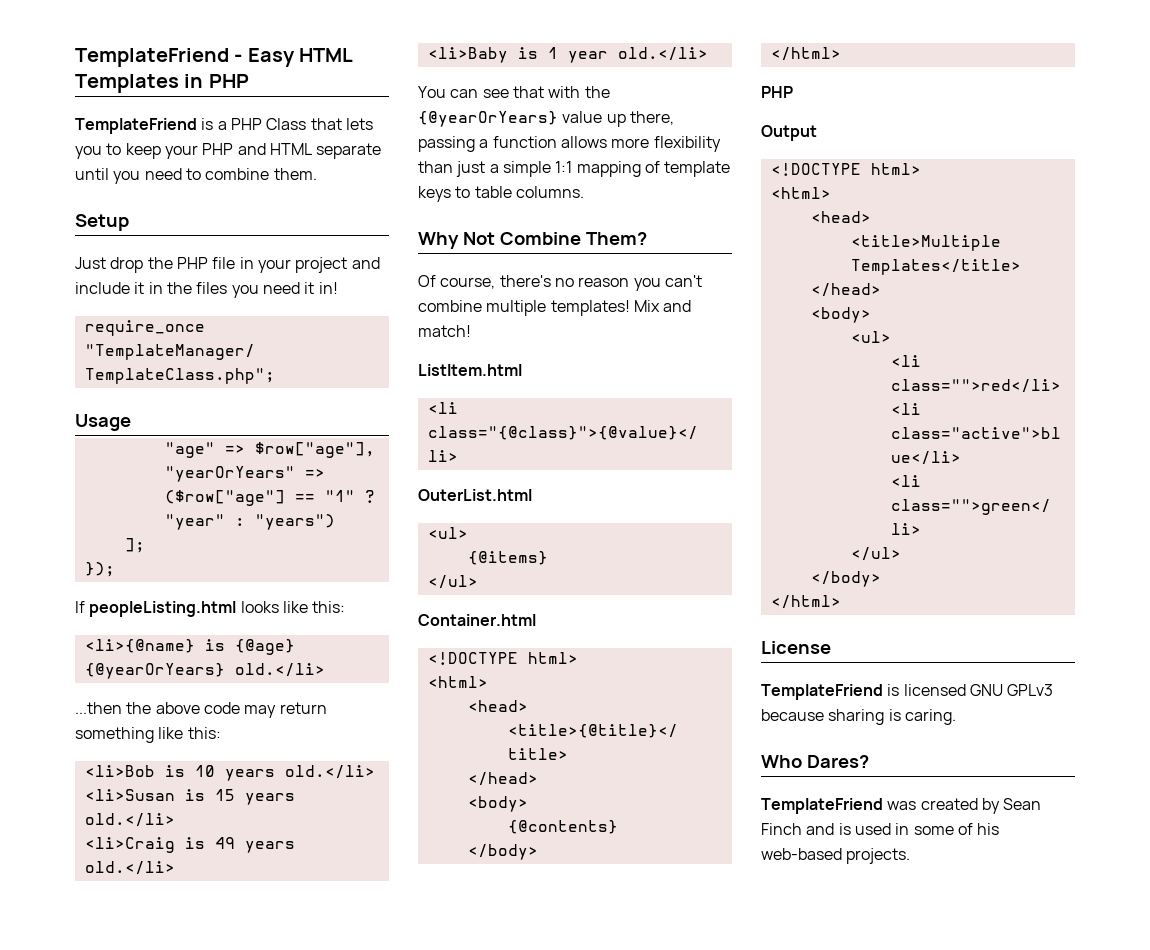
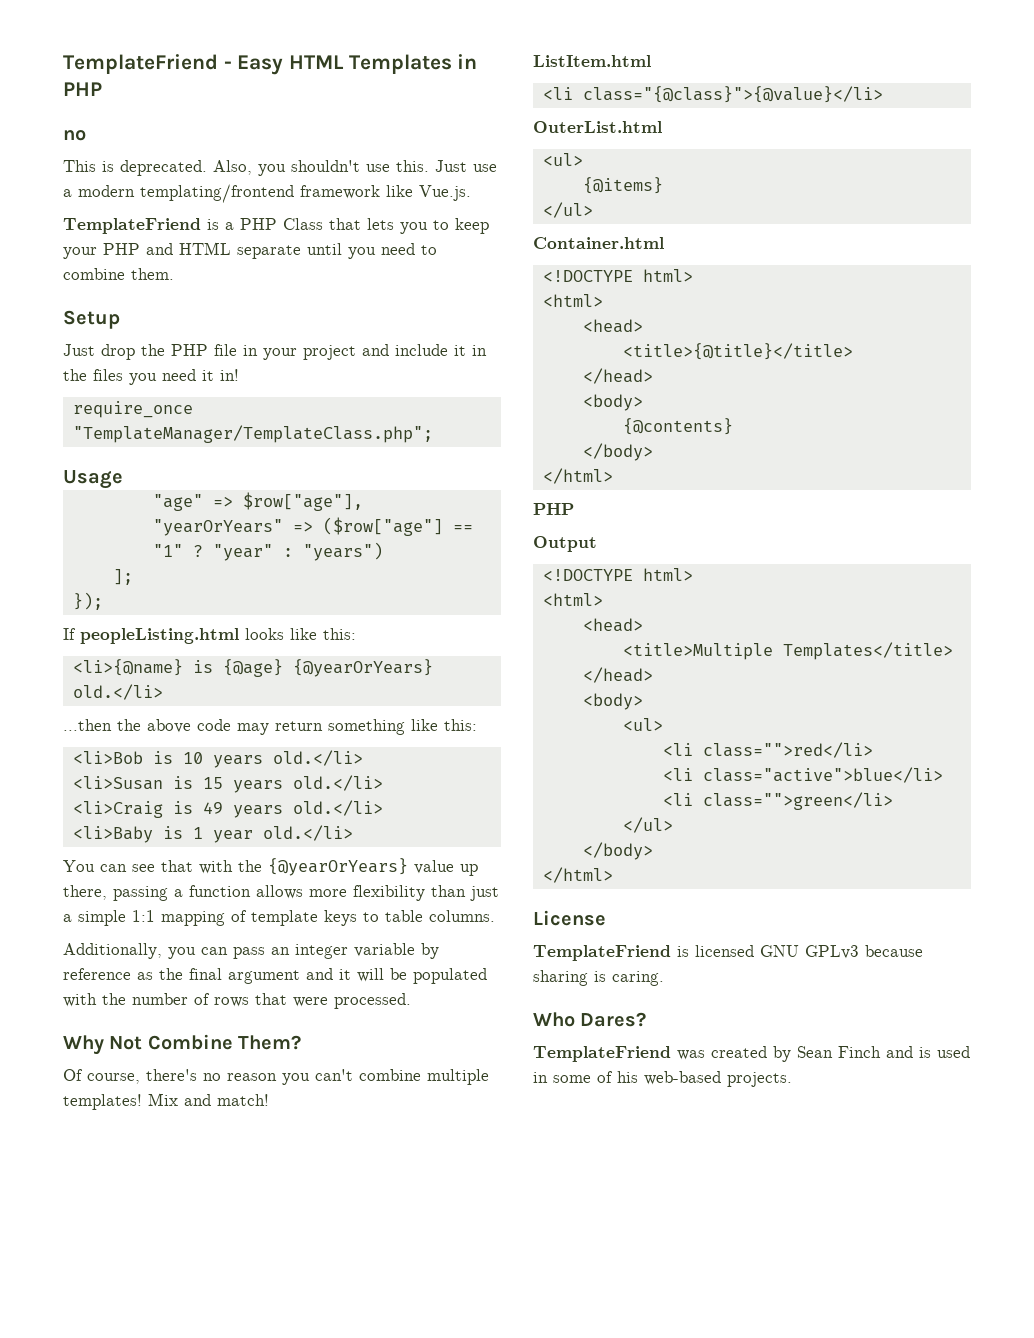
(249, 81) none -> [63,130,86,141] [63,160,497,176] [63,184,471,203] // no // This is deprecated. Also, you shouldn't use this. Just use a modern templating/frontend framework like Vue.js.
(584, 192) none -> [63,943,439,959] [63,968,487,984] [63,993,411,1009] // Additionally, you can pass an integer variable by reference as the final argument and it will be populated with the number of rows that were processed.

